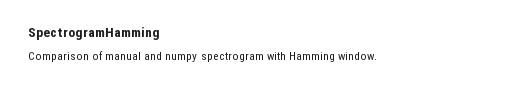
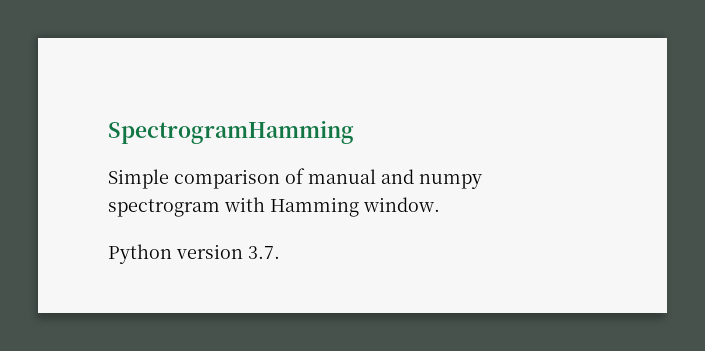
[28,52,89,62] Comparison -> [108,169,280,189] Simple comparison
(377, 56) none -> [108,244,280,264] // Python version 3.7.

